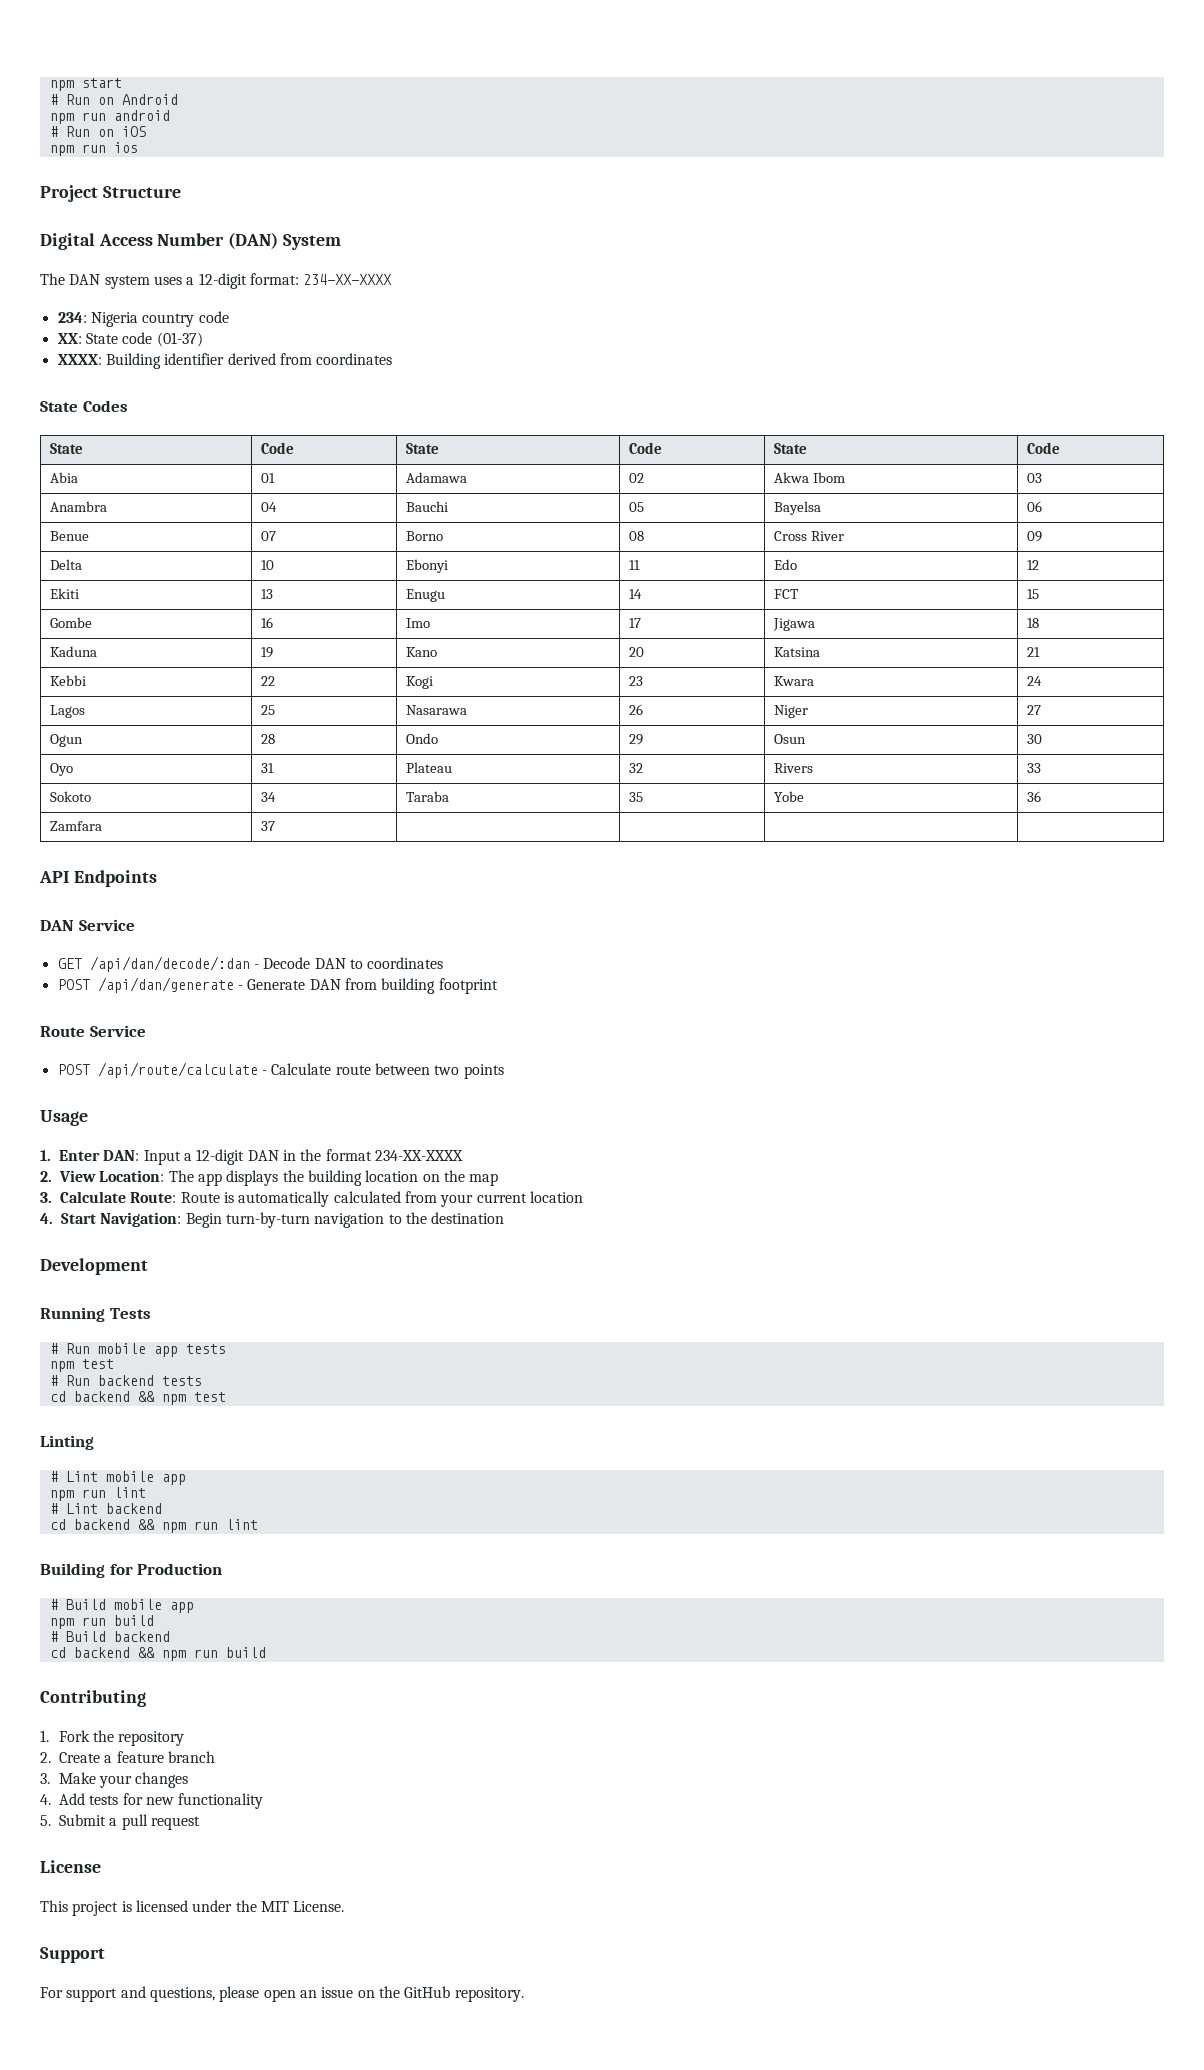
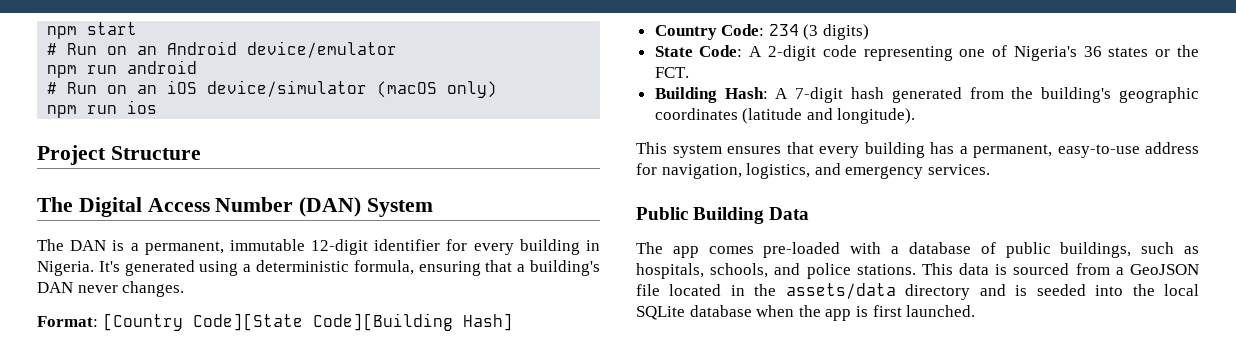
(114, 101) none -> [137,46,158,55] an
(178, 99) none -> [247,41,398,58] device/emulator
(114, 133) none -> [137,85,158,94] an
(146, 131) none -> [207,80,498,98] device/simulator (macOS only)
(181, 192) none -> [37,197,73,212] The
[104,273,393,289] [57,311,229,327] [57,332,203,347] [57,353,393,369] [40,400,128,412] [49,443,83,454] [260,442,294,454] [405,443,439,454] [628,442,662,454] [773,443,807,454] [1026,442,1060,454] [49,472,78,483] [260,473,275,483] [405,472,467,483] [628,473,644,483] [773,472,845,483] [1026,473,1042,483] [49,501,107,512] [260,502,277,512] [405,501,448,512] [628,502,644,512] [773,501,821,515] [1026,501,1042,512] [49,531,89,541] [260,531,276,541] [405,531,443,541] [628,531,644,541] [773,531,844,541] [1026,531,1042,542] [49,559,82,570] [260,560,274,570] [405,559,448,573] [628,560,640,570] [773,559,797,570] [1026,560,1039,570] [49,588,79,599] [260,589,273,599] [405,589,445,602] [628,589,642,599] [773,589,799,599] [1026,589,1039,599] [49,617,92,628] [260,617,273,628] [405,618,430,628] [628,618,641,628] [772,618,815,631] [1026,618,1039,628] [49,646,97,657] [260,647,273,658] [405,647,437,657] [628,647,644,657] [773,647,820,657] [1026,647,1040,657] [49,675,86,686] [260,676,275,686] [405,676,433,689] [628,676,643,686] [773,676,814,686] [1026,676,1042,686] [49,705,85,718] [260,705,275,715] [405,705,467,715] [628,704,643,715] [773,705,808,718] [1026,705,1041,715] [49,734,83,747] [260,734,275,744] [405,733,438,744] [628,734,643,745] [773,734,806,744] [1026,734,1042,744] [49,763,73,776] [260,763,274,773] [405,762,452,773] [628,763,643,773] [773,763,813,773] [1026,763,1041,773] [49,791,91,802] [260,792,276,802] [405,791,449,802] [628,792,643,802] [773,791,804,802] [1026,791,1041,802] [49,821,102,831] [260,821,275,831] [39,870,157,887] [40,919,135,931] [57,956,444,972] [57,977,498,994] [40,1025,146,1037] [57,1062,504,1079] [40,1110,88,1126] [40,1149,463,1165] [40,1170,499,1186] [40,1191,583,1207] [40,1212,505,1228] [40,1258,148,1275] [40,1307,151,1322] [49,1343,226,1357] [49,1359,114,1372] [49,1375,202,1386] [49,1391,226,1405] [40,1435,94,1450] [49,1471,186,1485] [49,1487,146,1501] [49,1503,162,1514] [49,1519,258,1533] [40,1563,223,1578] [49,1599,194,1613] [49,1615,154,1629] [49,1631,170,1642] [49,1647,266,1661] [40,1690,146,1707] [40,1730,185,1746] [40,1751,215,1763] [40,1772,189,1788] [40,1793,264,1809] [40,1814,200,1830] [40,1860,101,1873] [40,1900,345,1916] [40,1947,105,1963] [40,1986,524,2002] system uses a 12-digit format: 234-XX-XXXX // 234: Nigeria country code // XX: State code (01-37) // XXXX: Building identifier derived from coordinates // State Codes // State | Code | State | Code | State | Code // Abia | 01 | Adamawa | 02 | Akwa Ibom | 03 // Anambra | 04 | Bauchi | 05 | Bayelsa | 06 // Benue | 07 | Borno | 08 | Cross River | 09 // Delta | 10 | Ebonyi | 11 | Edo | 12 // Ekiti | 13 | Enugu | 14 | FCT | 15 // Gombe | 16 | Imo | 17 | Jigawa | 18 // Kaduna | 19 | Kano | 20 | Katsina | 21 // Kebbi | 22 | Kogi | 23 | Kwara | 24 // Lagos | 25 | Nasarawa | 26 | Niger | 27 // Ogun | 28 | Ondo | 29 | Osun | 30 // Oyo | 31 | Plateau | 32 | Rivers | 33 // Sokoto | 34 | Taraba | 35 | Yobe | 36 // Zamfara | 37 | | | | // API Endpoints // DAN Service // GET /api/dan/decode/:dan - Decode DAN to coordinates // POST /api/dan/generate - Generate DAN from building footprint // Route Service // POST /api/route/calculate - Calculate route between two points // Usage // 1. Enter DAN: Input a 12-digit DAN in the format 234-XX-XXXX // 2. View Location: The app displays the building location on the map // 3. Calculate Route: Route is automatically calculated from your current location // 4. Start Navigation: Begin turn-by-turn navigation to the destination // Development // Running Tests // # Run mobile app tests // npm test // # Run backend tests // cd backend && npm test // Linting // # Lint mobile app // npm run lint // # Lint backend // cd backend && npm run lint // Building for Production // # Build mobile app // npm run build // # Build backend // cd backend && npm run build // Contributing // 1. Fork the repository // 2. Create a feature branch // 3. Make your changes // 4. Add tests for new functionality // 5. Submit a pull request // License // This project is licensed under the MIT License. // Support // For support and questions, please open an issue on the GitHub repository. -> [112,239,600,255] [37,260,601,276] [37,281,185,297] [37,313,513,331] [654,24,870,40] [654,45,1199,61] [654,67,689,78] [654,87,1199,103] [654,108,916,124] [636,142,1199,158] [636,163,990,179] [636,207,810,224] [636,242,1199,258] [636,263,1199,279] [636,283,1199,300] [636,305,976,321] is a permanent, immutable 12-digit identifier for every building in Nigeria. It's generated using a deterministic formula, ensuring that a building's DAN never changes. // Format: [Country Code][State Code][Building Hash] // Country Code: 234 (3 digits) // State Code: A 2-digit code representing one of Nigeria's 36 states or the FCT. // Building Hash: A 7-digit hash generated from the building's geographic coordinates (latitude and longitude). // This system ensures that every building has a permanent, easy-to-use address for navigation, logistics, and emergency services. // Public Building Data // The app comes pre-loaded with a database of public buildings, such as hospitals, schools, and police stations. This data is sourced from a GeoJSON file located in the assets/data directory and is seeded into the local SQLite database when the app is first launched.

